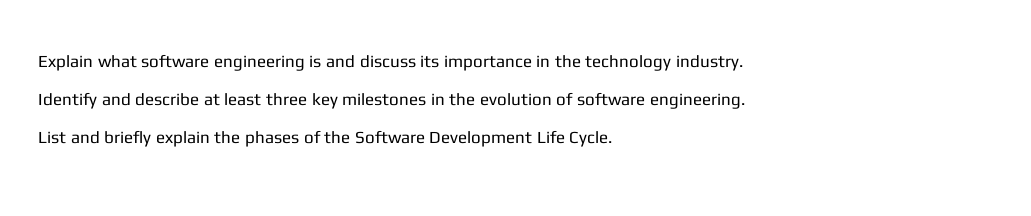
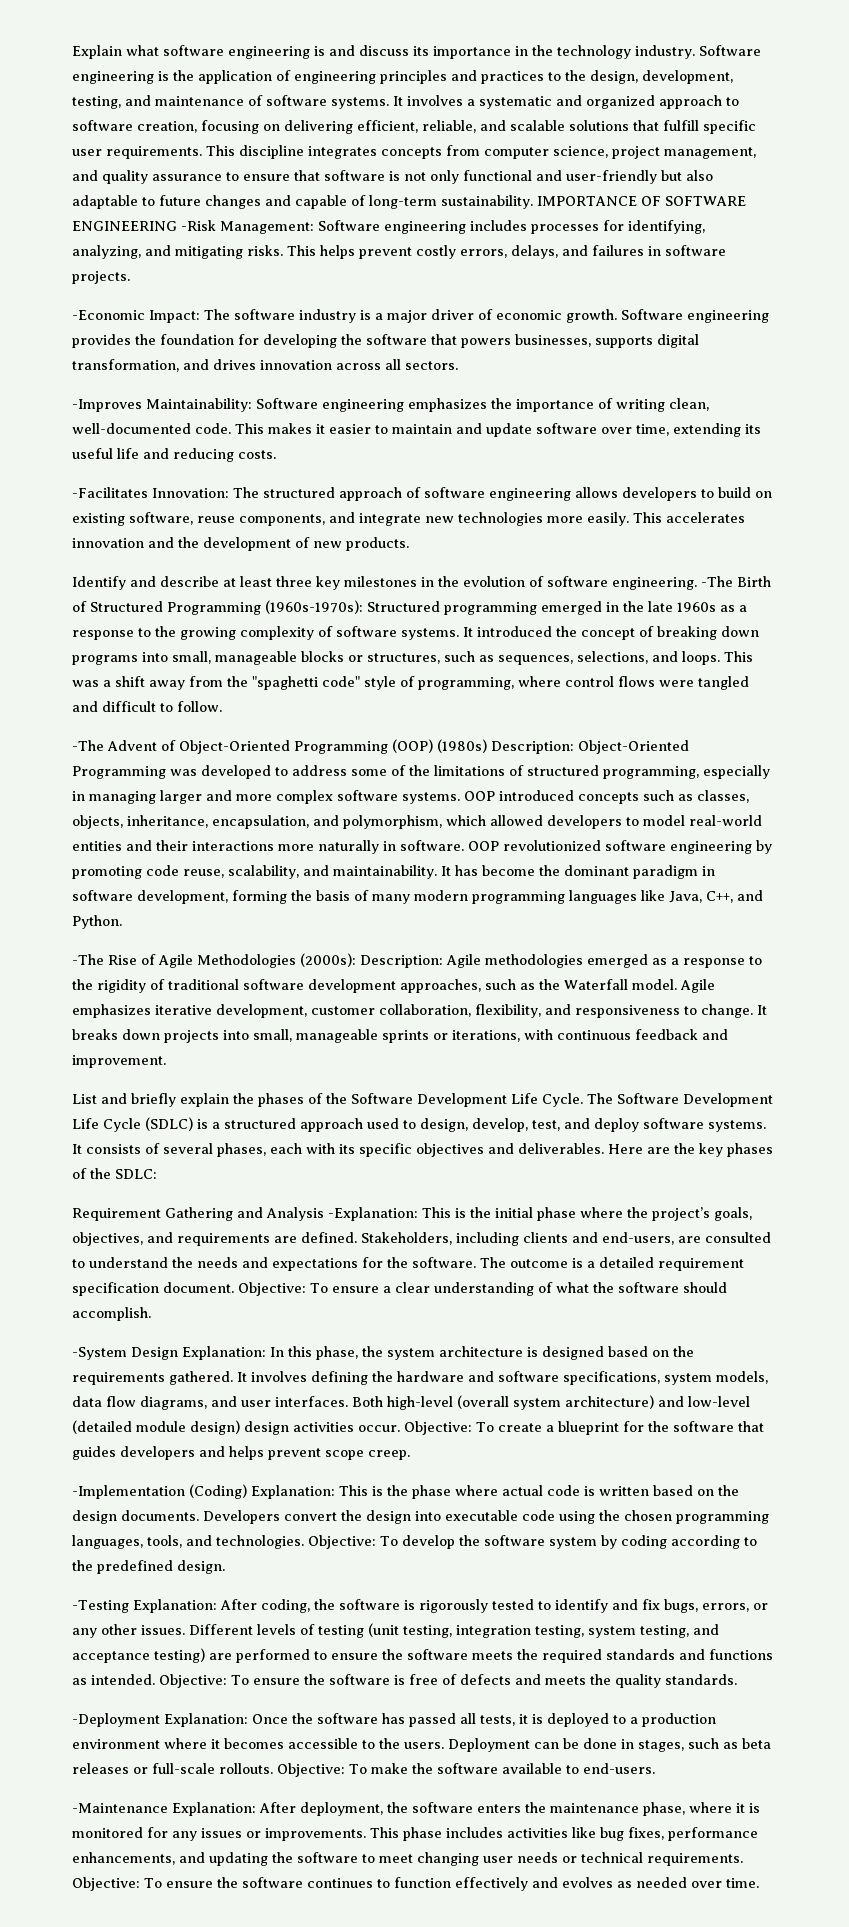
(744, 63) none -> [699,45,761,56] [72,70,733,84] [72,95,739,109] [72,120,756,134] [72,145,756,159] [72,170,713,184] [72,195,746,209] [72,220,705,234] [72,245,726,259] [72,271,130,284] [72,309,769,323] [72,334,699,348] [72,359,458,372] [72,398,709,412] [72,423,761,437] [72,448,276,462] [72,487,772,501] [72,512,745,526] [72,537,409,551] Software engineering is the application of engineering principles and practices to the design, development, testing, and maintenance of software systems. It involves a systematic and organized approach to software creation, focusing on delivering efficient, reliable, and scalable solutions that fulfill specific user requirements. This discipline integrates concepts from computer science, project management, and quality assurance to ensure that software is not only functional and user-friendly but also adaptable to future changes and capable of long-term sustainability. IMPORTANCE OF SOFTWARE ENGINEERING -Risk Management: Software engineering includes processes for identifying, analyzing, and mitigating risks. This helps prevent costly errors, delays, and failures in software projects. // -Economic Impact: The software industry is a major driver of economic growth. Software engineering provides the foundation for developing the software that powers businesses, supports digital transformation, and drives innovation across all sectors. // -Improves Maintainability: Software engineering emphasizes the importance of writing clean, well-documented code. This makes it easier to maintain and update software over time, extending its useful life and reducing costs. // -Facilitates Innovation: The structured approach of software engineering allows developers to build on existing software, reuse components, and integrate new technologies more easily. This accelerates innovation and the development of new products.
(745, 101) none -> [701,576,771,587] [72,600,747,615] [72,626,759,640] [72,651,753,665] [72,676,749,690] [72,701,222,712] [72,739,689,754] [72,765,770,779] [72,790,749,804] [72,815,762,829] [72,840,772,854] [72,865,715,879] [72,890,763,904] [72,915,122,929] [72,953,762,968] [72,979,715,993] [72,1004,767,1018] [72,1029,728,1043] [72,1055,166,1068] -The Birth of Structured Programming (1960s-1970s): Structured programming emerged in the late 1960s as a response to the growing complexity of software systems. It introduced the concept of breaking down programs into small, manageable blocks or structures, such as sequences, selections, and loops. This was a shift away from the "spaghetti code" style of programming, where control flows were tangled and difficult to follow. // -The Advent of Object-Oriented Programming (OOP) (1980s) Description: Object-Oriented Programming was developed to address some of the limitations of structured programming, especially in managing larger and more complex software systems. OOP introduced concepts such as classes, objects, inheritance, encapsulation, and polymorphism, which allowed developers to model real-world entities and their interactions more naturally in software. OOP revolutionized software engineering by promoting code reuse, scalability, and maintainability. It has become the dominant paradigm in software development, forming the basis of many modern programming languages like Java, C++, and Python. // -The Rise of Agile Methodologies (2000s): Description: Agile methodologies emerged as a response to the rigidity of traditional software development approaches, such as the Waterfall model. Agile emphasizes iterative development, customer collaboration, flexibility, and responsiveness to change. It breaks down projects into small, manageable sprints or iterations, with continuous feedback and improvement.
(613, 139) none -> [587,1093,773,1107] [72,1117,766,1132] [72,1143,773,1157] [72,1168,157,1179] [72,1207,752,1221] [72,1232,771,1246] [72,1257,744,1271] [72,1282,727,1296] [72,1307,151,1321] [72,1346,694,1360] [72,1371,768,1385] [72,1395,750,1410] [72,1420,764,1435] [72,1446,410,1460] [72,1484,739,1499] [72,1510,769,1524] [72,1535,757,1549] [72,1560,225,1574] [72,1599,768,1613] [72,1623,719,1638] [72,1648,773,1663] [72,1674,737,1688] [72,1713,716,1727] [72,1738,771,1752] [72,1763,655,1777] [72,1802,760,1816] [72,1827,758,1841] [72,1852,743,1866] [72,1877,759,1891] The Software Development Life Cycle (SDLC) is a structured approach used to design, develop, test, and deploy software systems. It consists of several phases, each with its specific objectives and deliverables. Here are the key phases of the SDLC: // Requirement Gathering and Analysis -Explanation: This is the initial phase where the project’s goals, objectives, and requirements are defined. Stakeholders, including clients and end-users, are consulted to understand the needs and expectations for the software. The outcome is a detailed requirement specification document. Objective: To ensure a clear understanding of what the software should accomplish. // -System Design Explanation: In this phase, the system architecture is designed based on the requirements gathered. It involves defining the hardware and software specifications, system models, data flow diagrams, and user interfaces. Both high-level (overall system architecture) and low-level (detailed module design) design activities occur. Objective: To create a blueprint for the software that guides developers and helps prevent scope creep. // -Implementation (Coding) Explanation: This is the phase where actual code is written based on the design documents. Developers convert the design into executable code using the chosen programming languages, tools, and technologies. Objective: To develop the software system by coding according to the predefined design. // -Testing Explanation: After coding, the software is rigorously tested to identify and fix bugs, errors, or any other issues. Different levels of testing (unit testing, integration testing, system testing, and acceptance testing) are performed to ensure the software meets the required standards and functions as intended. Objective: To ensure the software is free of defects and meets the quality standards. // -Deployment Explanation: Once the software has passed all tests, it is deployed to a production environment where it becomes accessible to the users. Deployment can be done in stages, such as beta releases or full-scale rollouts. Objective: To make the software available to end-users. // -Maintenance Explanation: After deployment, the software enters the maintenance phase, where it is monitored for any issues or improvements. This phase includes activities like bug fixes, performance enhancements, and updating the software to meet changing user needs or technical requirements. Objective: To ensure the software continues to function effectively and evolves as needed over time.

